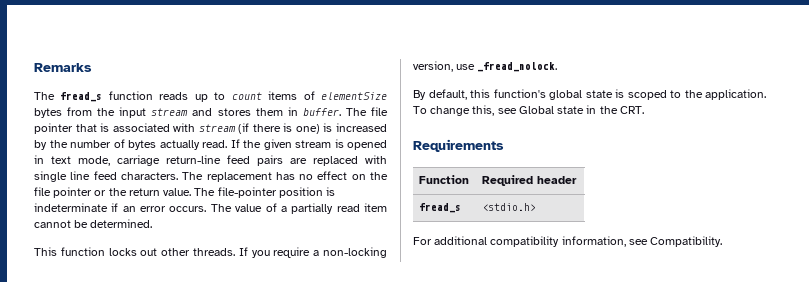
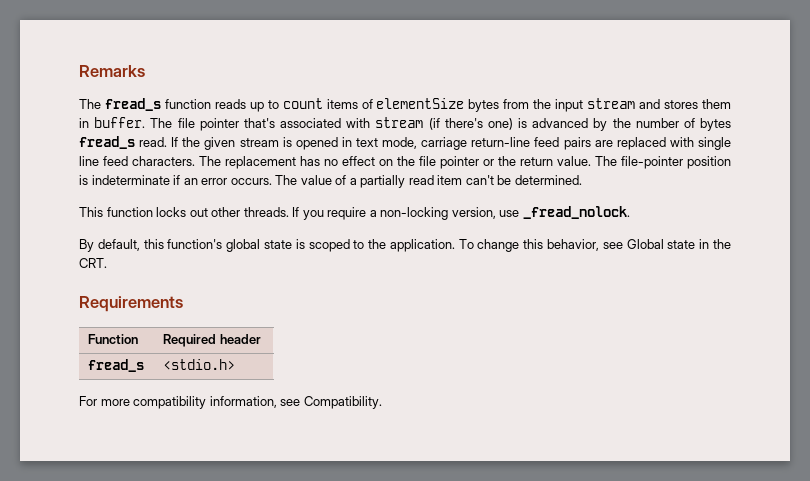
[75,123,110,132] that is -> [243,118,275,128] that's
[252,123,293,132] there is -> [444,118,483,128] there's
[336,123,388,132] increased -> [532,118,589,128] advanced
[159,140,200,150] actually -> [79,136,135,149] fread_s
[34,220,71,228] cannot -> [465,175,494,185] can't
[472,105,495,116] this, -> [523,239,600,251] this behavior,
[434,236,488,245] additional -> [100,399,130,406] more

